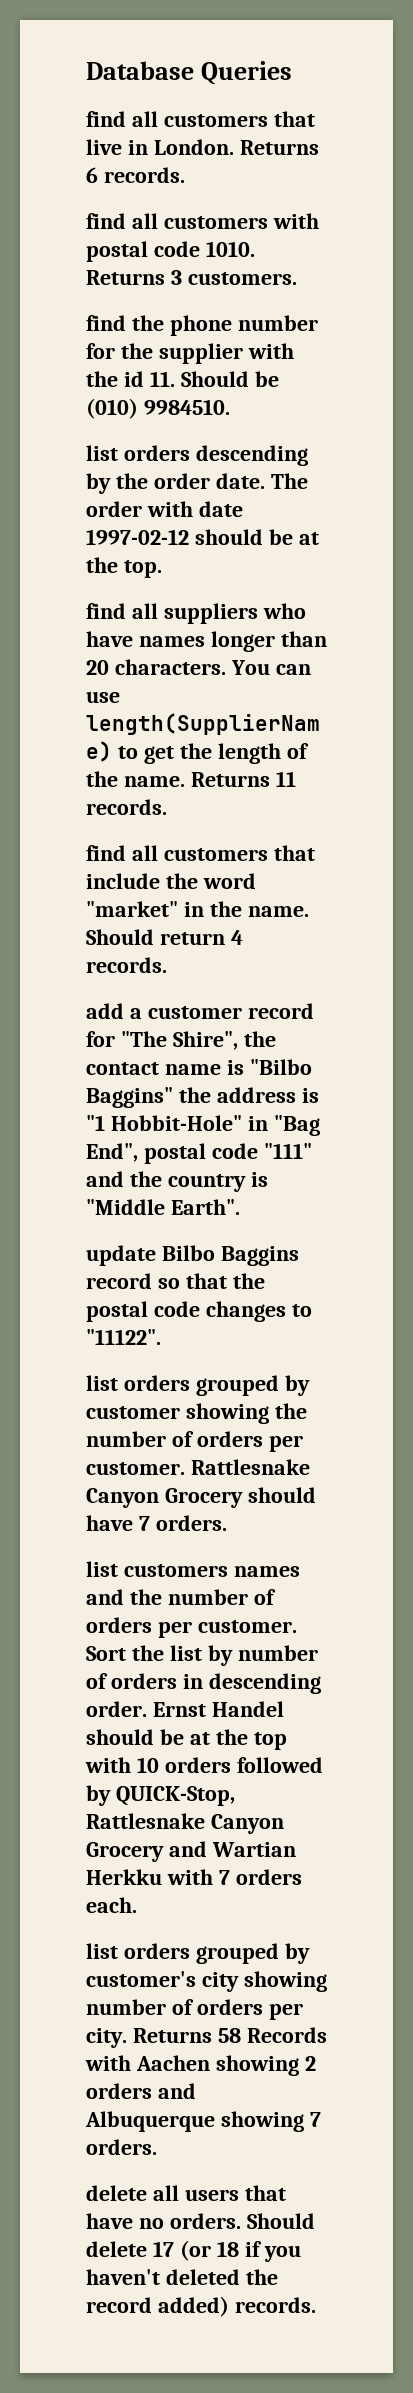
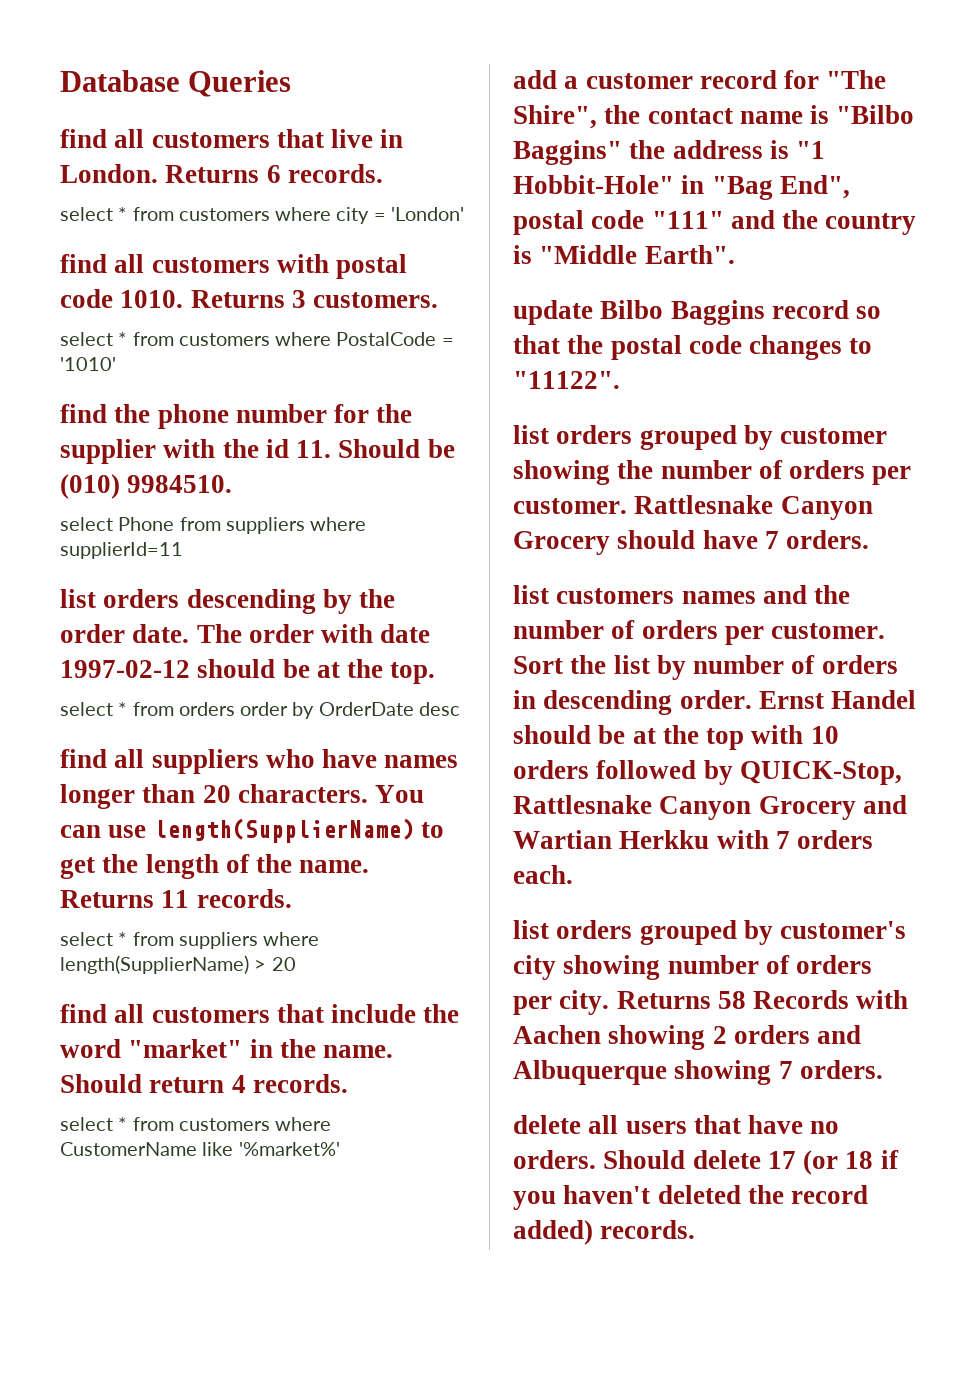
(185, 175) none -> [60,207,464,224] // select * from customers where city = 'London'
(297, 278) none -> [60,332,454,346] [60,357,116,371] // select * from customers where PostalCode = '1010'
(230, 407) none -> [60,517,367,534] [60,542,183,559] // select Phone from suppliers where supplierId=11
(162, 569) none -> [60,702,460,719] // select * from orders order by OrderDate desc
(167, 807) none -> [60,932,320,949] [60,955,296,974] // select * from suppliers where length(SupplierName) > 20
(167, 965) none -> [60,1117,332,1131] [60,1142,340,1156] // select * from customers where CustomerName like '%market%'

